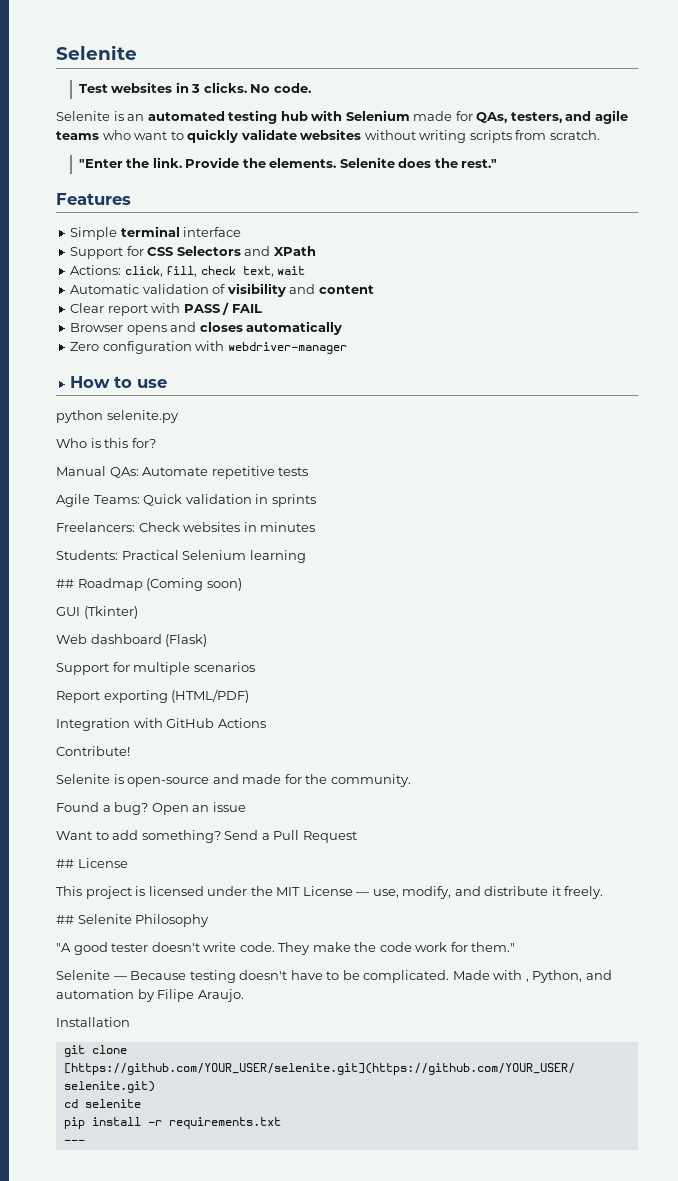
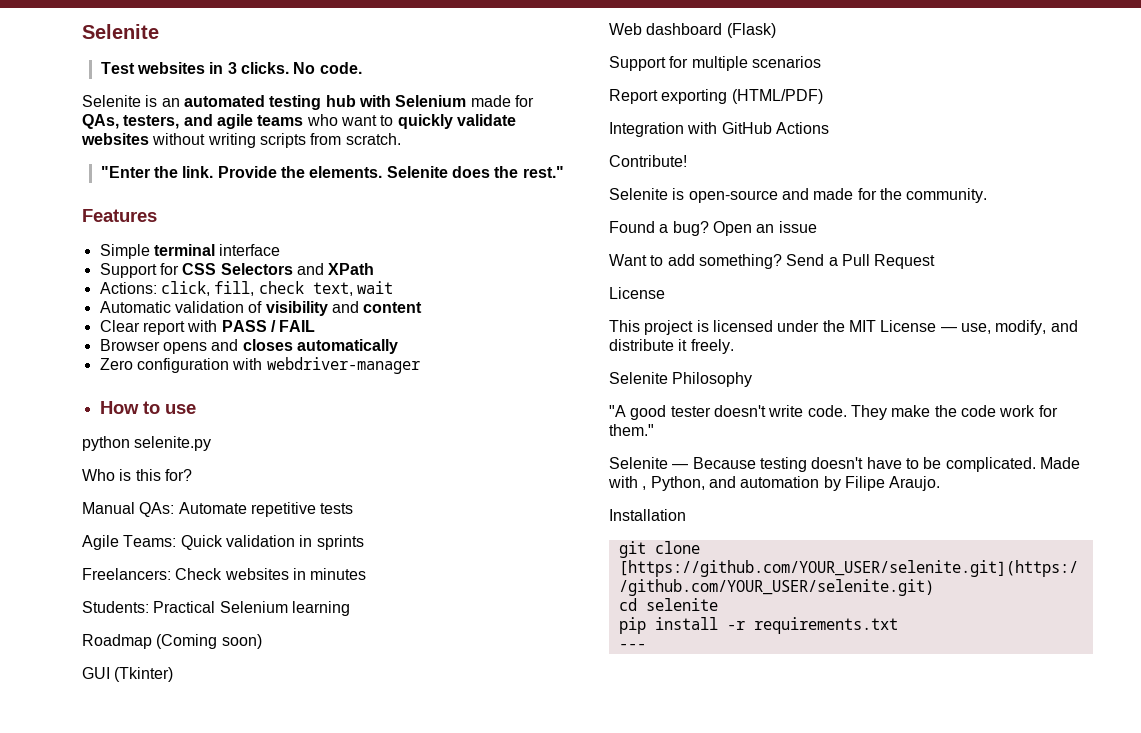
[56,579,74,588] ## -> (350, 608) none
[56,859,74,868] ## -> (936, 261) none
[56,915,74,924] ## -> (734, 346) none

